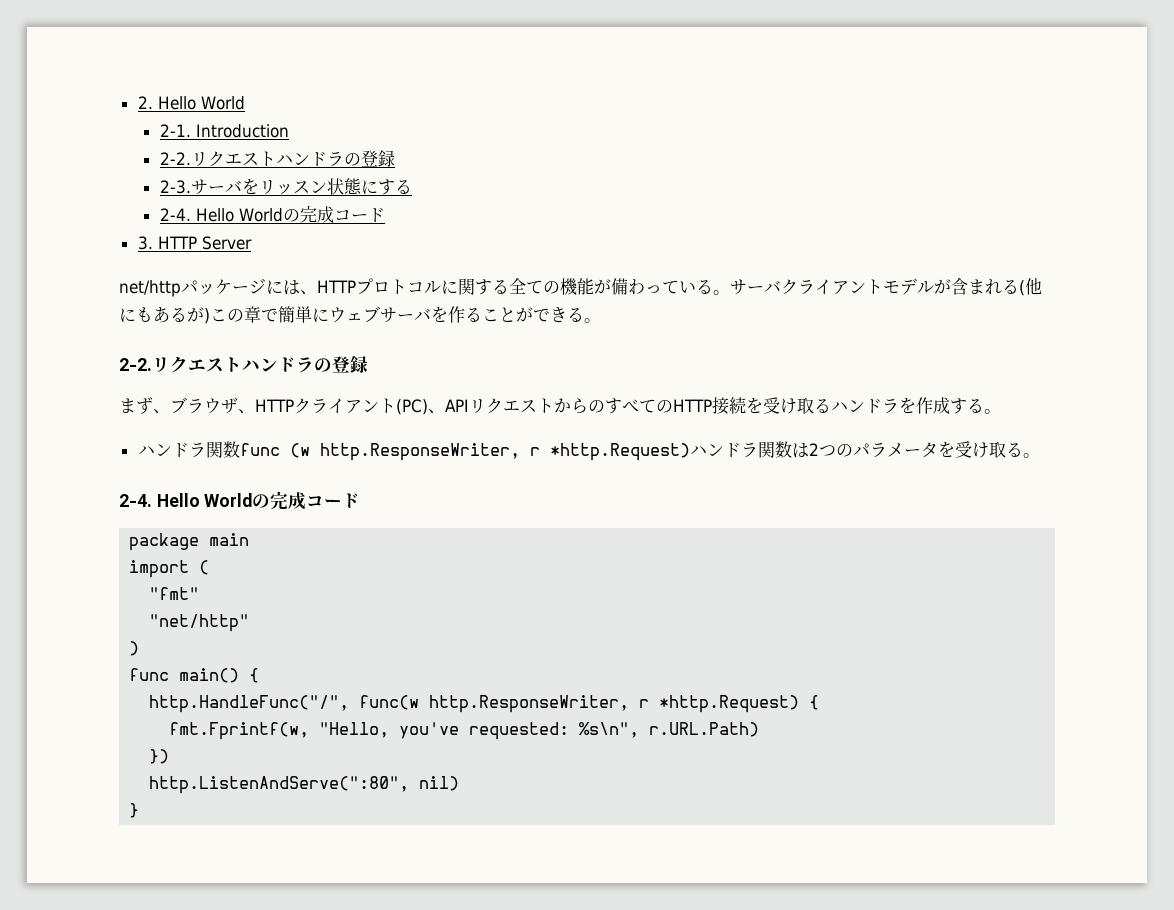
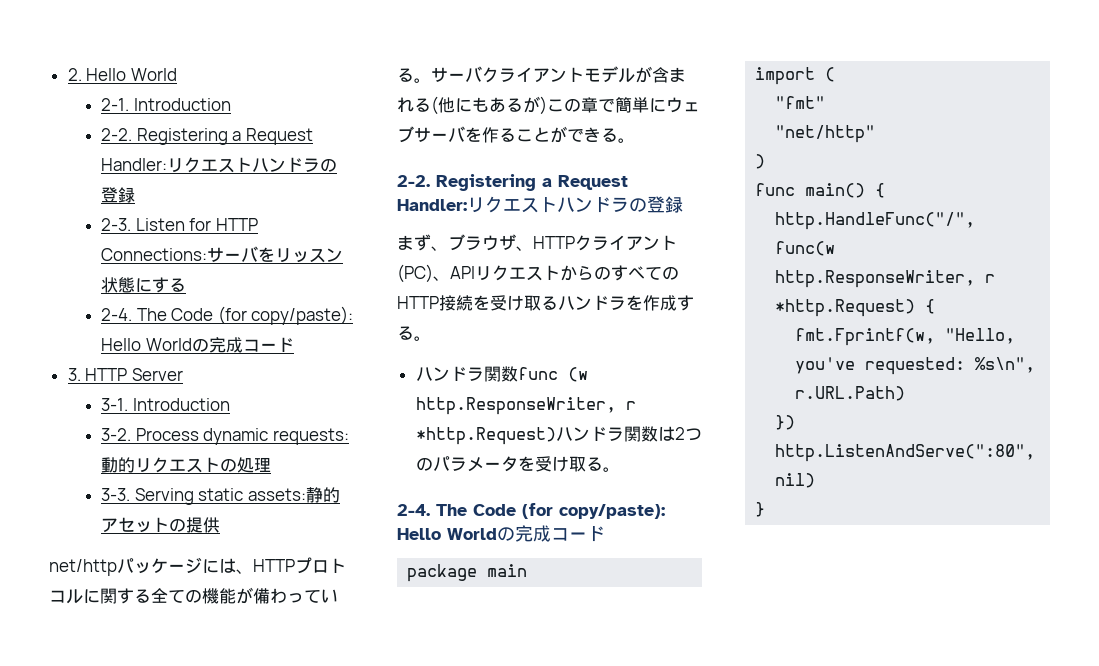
(191, 158) none -> [136,128,313,145] [101,158,168,171] Registering a Request Handler:
(191, 187) none -> [135,218,258,231] [101,248,208,261] Listen for HTTP Connections:
(191, 214) none -> [136,306,354,325] The Code (for copy/paste):
(252, 243) none -> [101,398,230,411] [101,428,349,445] [101,457,272,473] [101,487,340,505] [101,517,221,533] // 3-1. Introduction // 3-2. Process dynamic requests:動的リクエストの処理 // 3-3. Serving static assets:静的アセットの提供
(152, 364) none -> [436,174,628,191] [397,199,467,211] Registering a Request Handler:
(152, 500) none -> [436,503,665,519] The Code (for copy/paste):

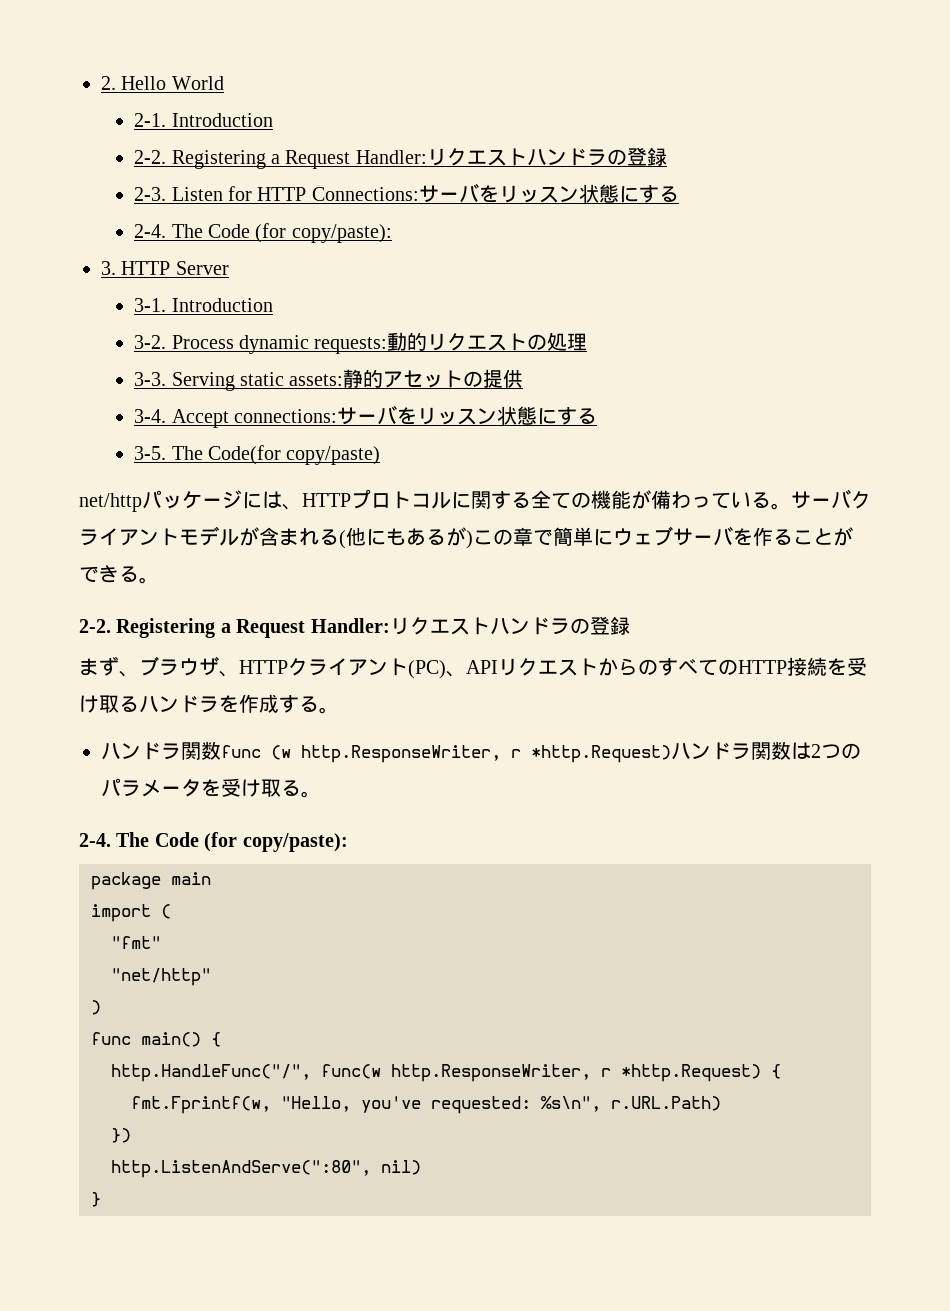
[101,337,294,353] Hello Worldの完成コード -> (392, 233) none
(221, 525) none -> [134,405,597,428] [134,445,381,465] // 3-4. Accept connections:サーバをリッスン状態にする // 3-5. The Code(for copy/paste)
[397,525,605,542] Hello Worldの完成コード -> (348, 842) none

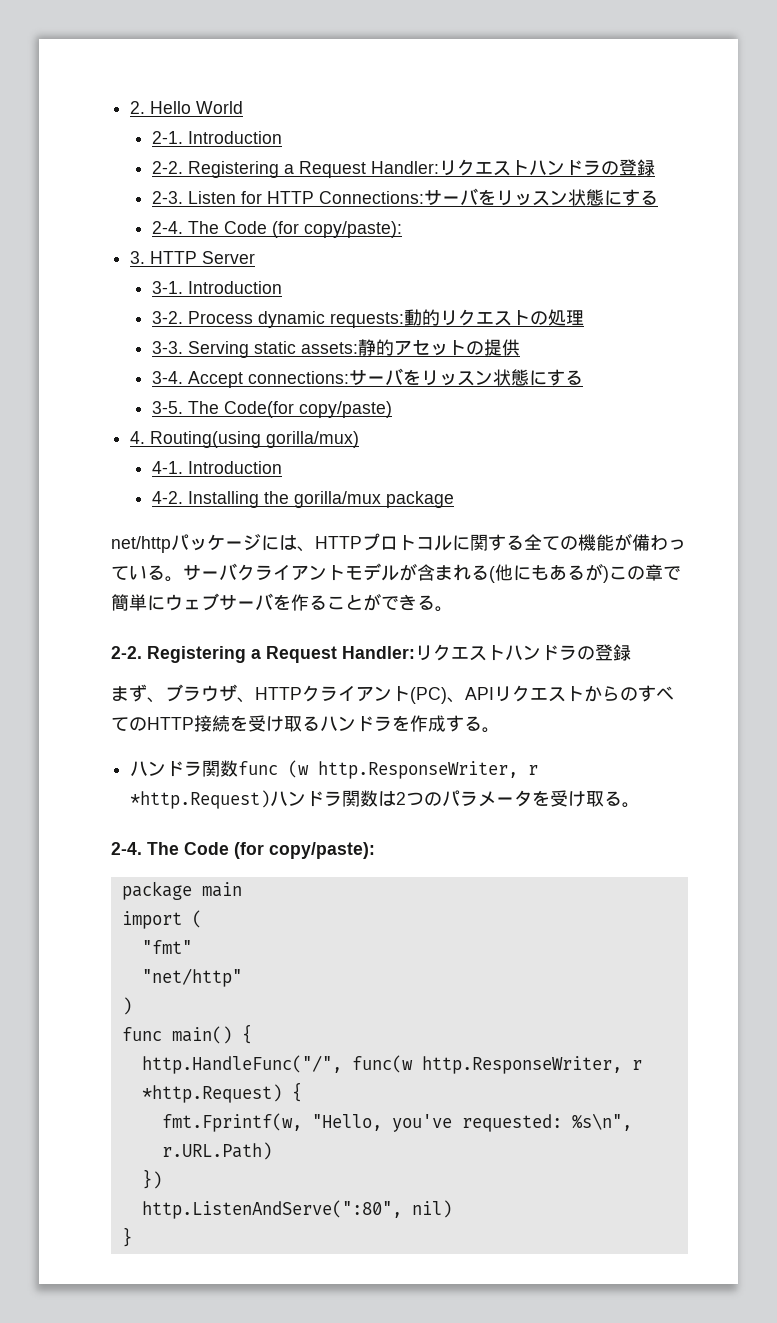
(381, 455) none -> [130,431,360,448] [152,461,283,474] [152,491,455,508] // 4. Routing(using gorilla/mux) // 4-1. Introduction // 4-2. Installing the gorilla/mux package

